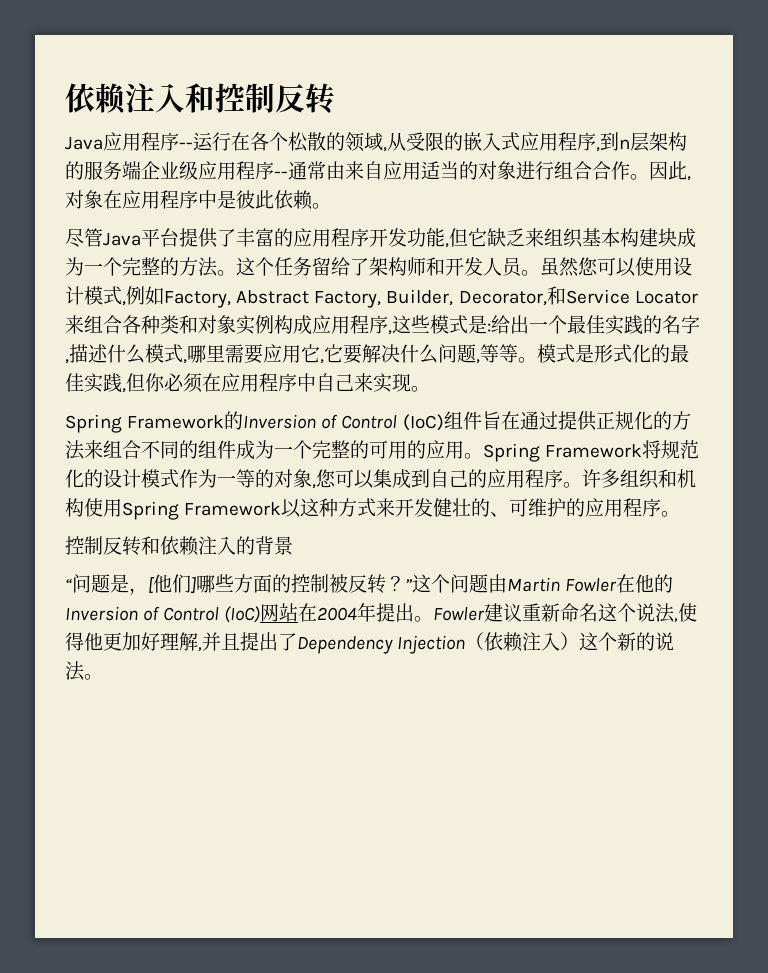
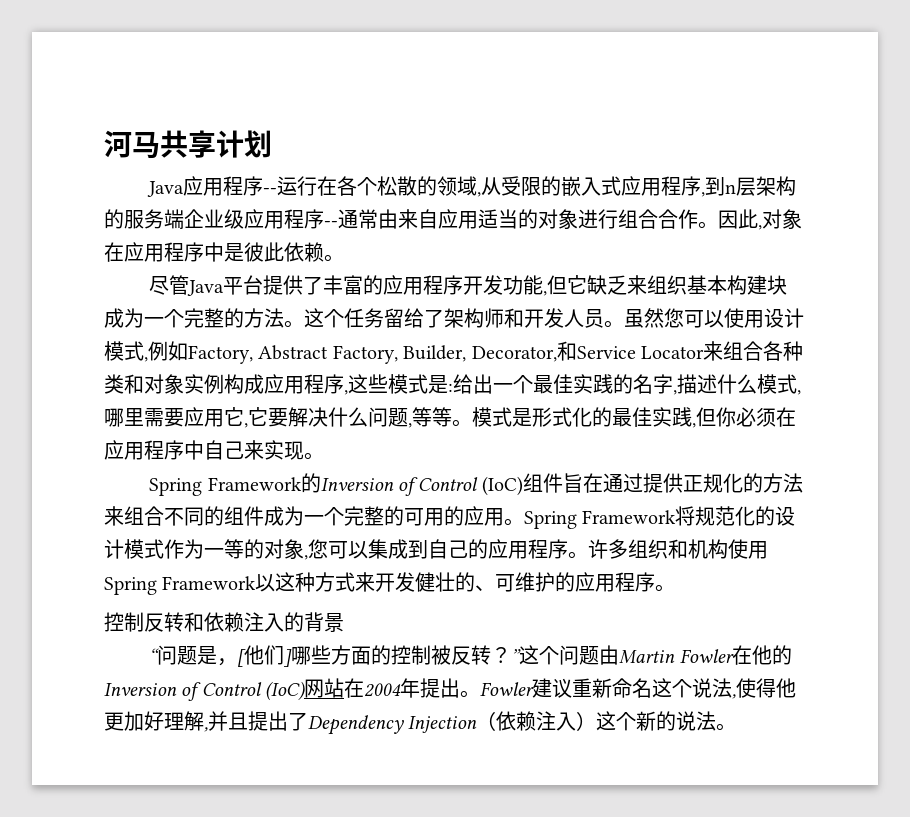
[65,83,335,114] 依赖注入和控制反转 -> [104,130,272,159] 河马共享计划

